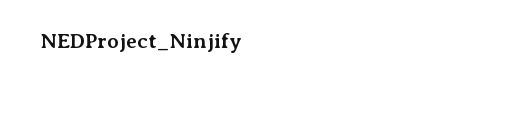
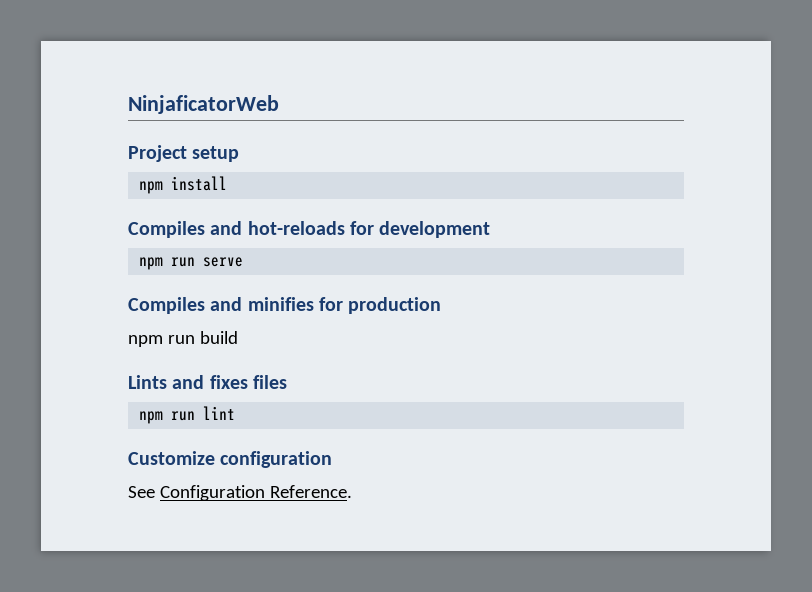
[40,33,242,53] NEDProject_Ninjify -> [128,95,279,114] [128,145,240,162] [139,176,228,194] [128,221,491,238] [139,257,244,270] [128,297,442,314] [128,331,238,347] [128,375,287,389] [139,406,236,424] [128,451,333,468] [128,485,352,501] NinjaficatorWeb // Project setup // npm install // Compiles and hot-reloads for development // npm run serve // Compiles and minifies for production // npm run build // Lints and fixes files // npm run lint // Customize configuration // See Configuration Reference.

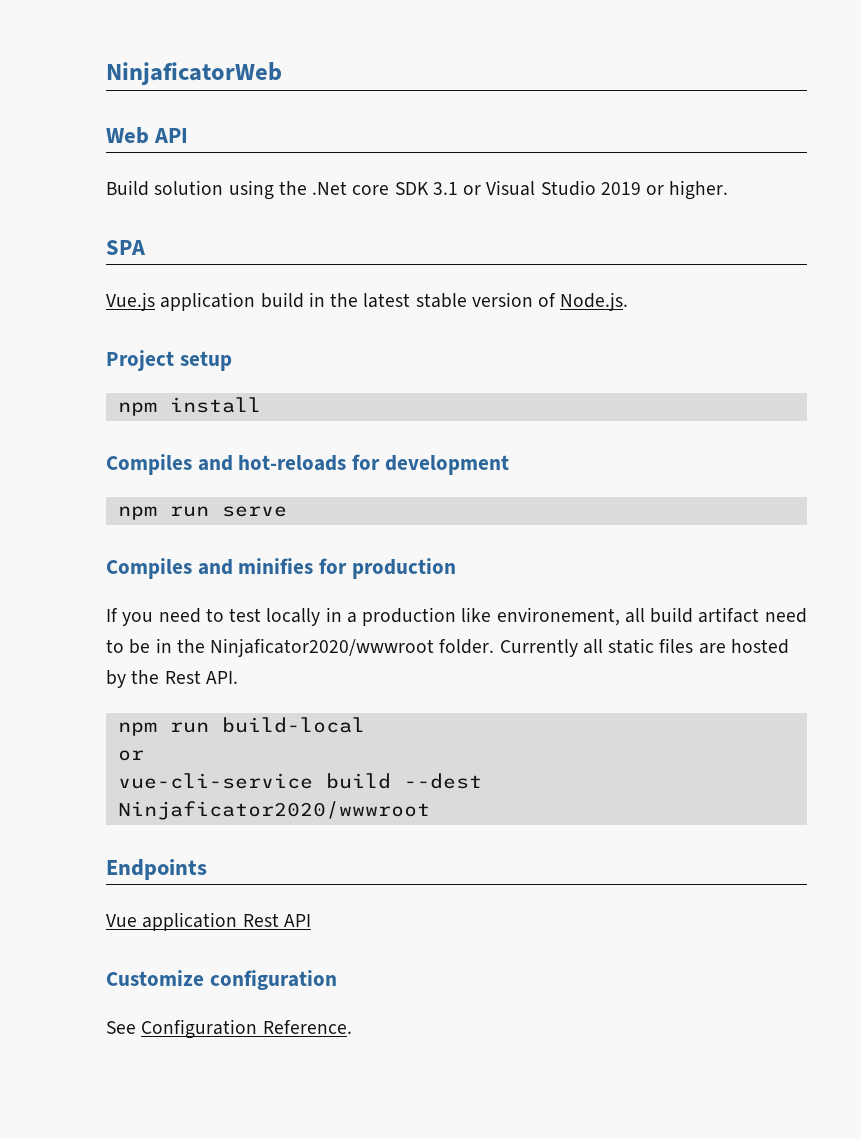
(279, 104) none -> [106,127,189,144] [106,180,729,200] [106,240,146,255] [106,292,629,311] // Web API // Build solution using the .Net core SDK 3.1 or Visual Studio 2019 or higher. // SPA // Vue.js application build in the latest stable version of Node.js.
[128,331,238,347] [128,375,287,389] [139,406,236,424] npm run build // Lints and fixes files // npm run lint -> [106,607,807,626] [106,638,789,657] [106,670,238,688] [117,717,365,736] [117,750,144,761] [117,773,482,789] [117,801,430,820] [106,859,207,880] [106,912,311,931] If you need to test locally in a production like environement, all build artifact need to be in the Ninjaficator2020/wwwroot folder. Currently all static files are hosted by the Rest API. // npm run build-local // or // vue-cli-service build --dest Ninjaficator2020/wwwroot // Endpoints // Vue application Rest API

